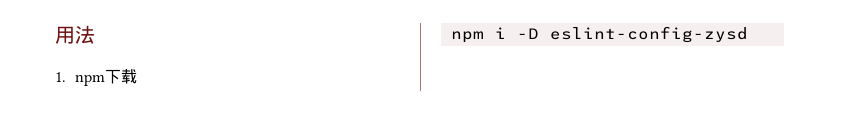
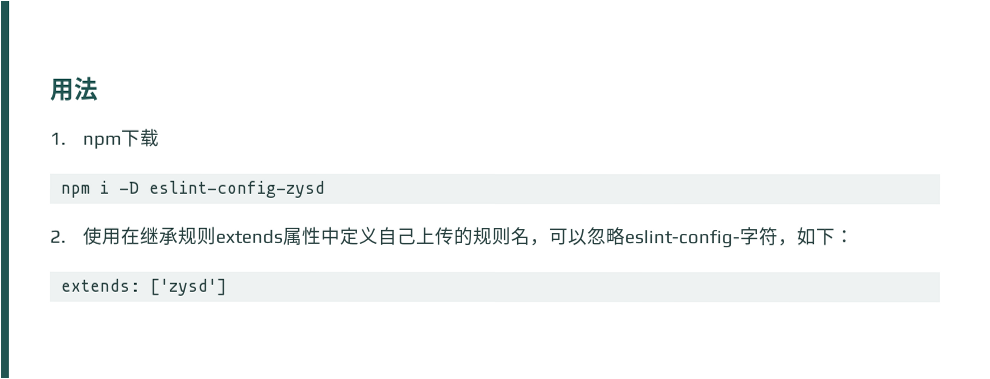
(748, 34) none -> [49,226,854,249] [60,278,228,296] // 2.使用在继承规则extends属性中定义自己上传的规则名，可以忽略eslint-config-字符，如下： // extends: ['zysd']

